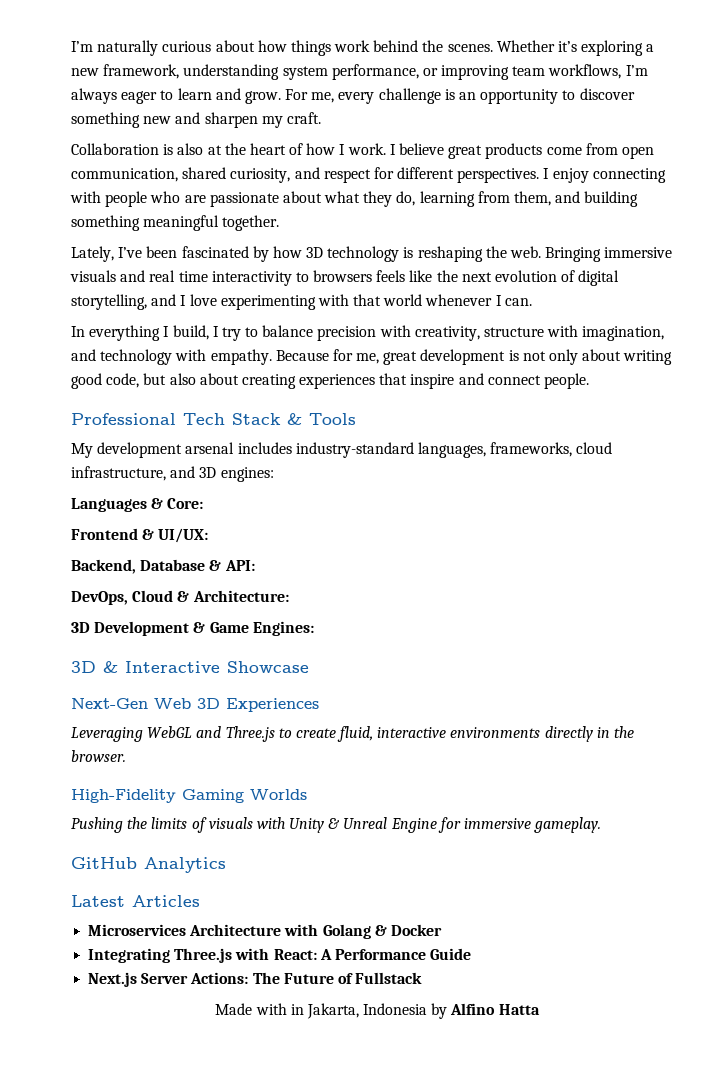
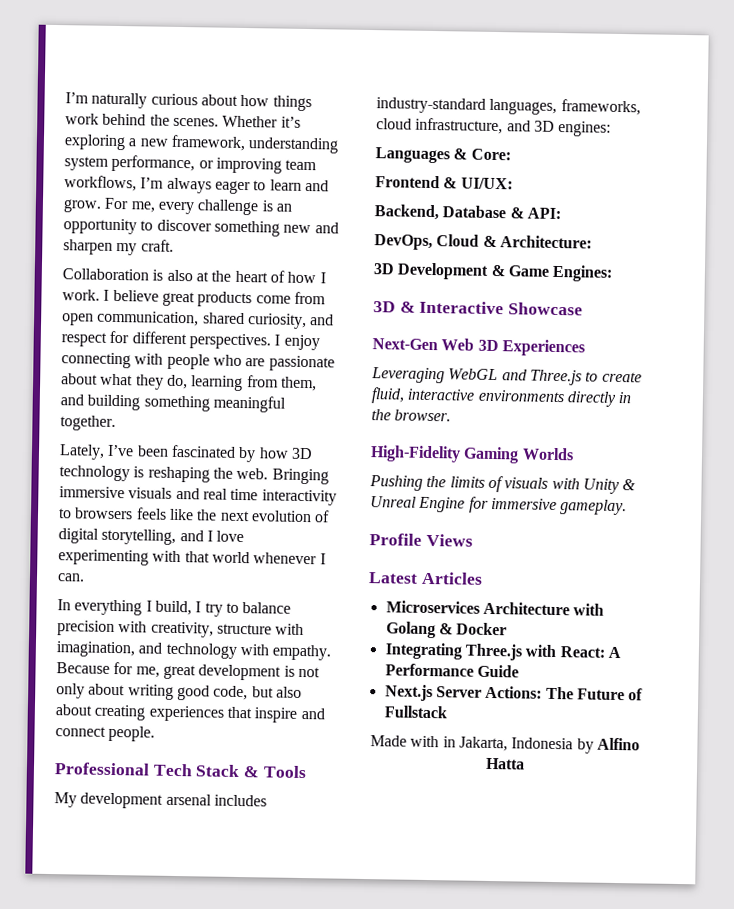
[71,857,226,873] GitHub Analytics -> [369,533,473,547] Profile Views

